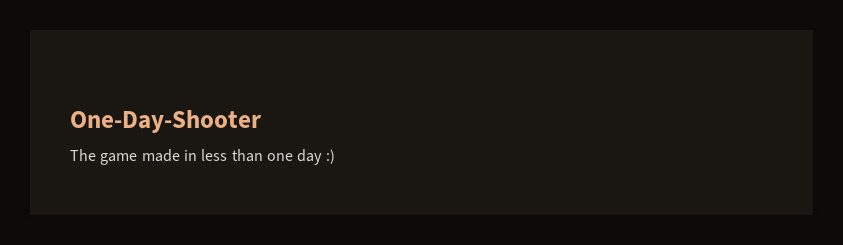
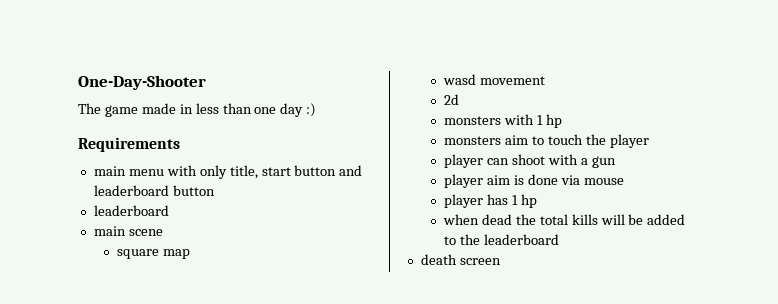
(335, 156) none -> [78,137,180,152] [93,165,363,179] [93,185,215,196] [93,205,169,216] [93,226,163,236] [116,249,190,259] [442,74,545,85] [443,94,459,105] [443,114,562,128] [443,134,649,148] [443,154,616,168] [443,174,624,188] [443,194,537,208] [442,214,686,225] [443,234,559,245] [420,254,501,265] // Requirements // main menu with only title, start button and leaderboard button // leaderboard // main scene // square map // wasd movement // 2d // monsters with 1 hp // monsters aim to touch the player // player can shoot with a gun // player aim is done via mouse // player has 1 hp // when dead the total kills will be added to the leaderboard // death screen

